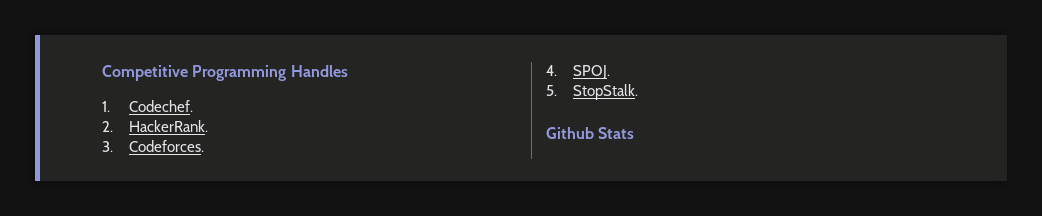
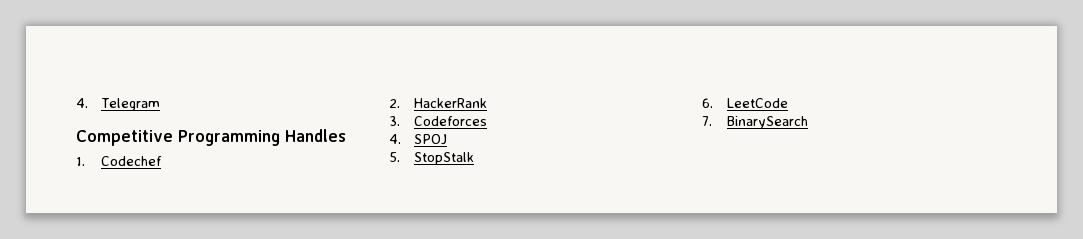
(102, 73) none -> [76,98,160,111] 4. Telegram //
[129,100,194,112] Codechef. -> [100,156,162,166] Codechef
[129,120,209,132] HackerRank. -> [413,98,487,108] HackerRank
[129,140,205,152] [546,65,611,79] Codeforces. // 4. SPOJ. -> [413,116,487,126] [389,134,447,145] Codeforces // 4. SPOJ
[573,84,639,100] [546,127,635,139] StopStalk. // Github Stats -> [413,152,474,165] [702,98,788,108] [702,116,808,129] StopStalk // 6. LeetCode // 7. BinarySearch

